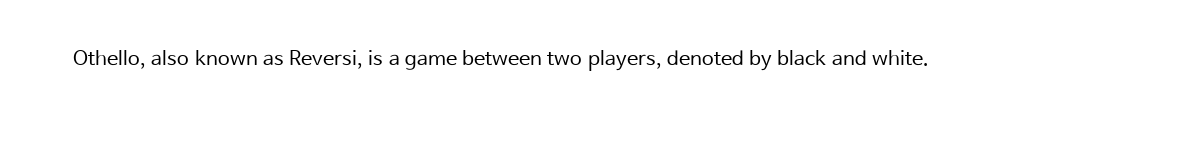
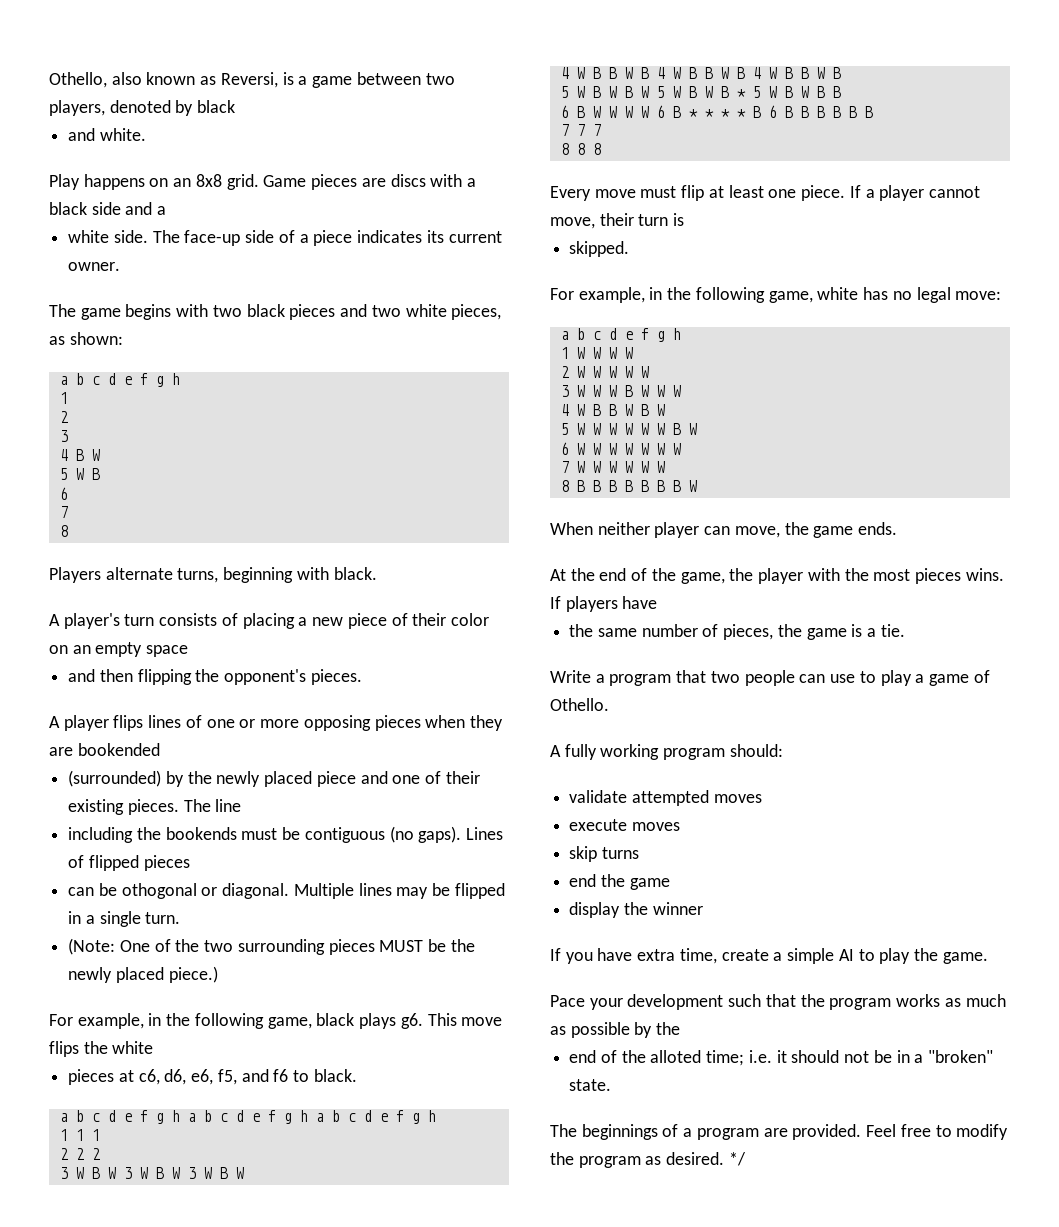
(827, 58) none -> (236, 106) //
(929, 58) none -> [49,174,476,190] [49,202,167,215] [68,230,502,246] [68,262,121,271] [49,304,502,320] [49,332,123,345] [59,373,180,387] [59,392,68,404] [59,411,68,423] [59,430,68,442] [59,449,100,461] [59,468,100,480] [59,487,68,500] [59,506,68,518] [59,525,68,537] [49,567,377,583] [49,613,489,629] [49,642,189,657] [68,669,362,685] [49,715,503,731] [49,743,160,756] [68,770,480,787] [68,799,242,815] [68,826,504,843] [68,855,190,871] [68,883,505,899] [68,911,181,927] [68,938,475,955] [68,966,218,983] [49,1013,503,1029] [49,1041,154,1057] [68,1069,357,1085] [59,1110,436,1124] [59,1129,100,1141] [59,1148,100,1160] [59,1167,244,1179] [560,67,841,79] [560,86,841,98] [560,105,873,118] [560,124,601,136] [560,143,601,155] [550,185,980,201] [550,213,685,229] [569,241,630,257] [550,287,1002,303] [560,328,681,342] [560,347,633,359] [560,366,649,378] [560,385,681,397] [560,404,665,416] [560,423,697,435] [560,442,681,455] [560,461,665,473] [560,480,697,492] [550,522,898,538] [550,568,1004,584] [550,596,658,612] [569,624,905,640] [550,670,990,686] [550,698,609,711] [550,744,783,760] [569,790,762,806] [569,819,680,831] [569,846,639,862] [569,874,670,890] [569,902,703,918] [550,948,988,964] [550,994,1006,1010] [550,1022,681,1038] [569,1050,993,1066] [569,1079,612,1091] [550,1124,1009,1140] [550,1152,746,1168] // Play happens on an 8x8 grid. Game pieces are discs with a black side and a // white side. The face-up side of a piece indicates its current owner. // The game begins with two black pieces and two white pieces, as shown: // a b c d e f g h // 1 // 2 // 3 // 4 B W // 5 W B // 6 // 7 // 8 // Players alternate turns, beginning with black. // A player's turn consists of placing a new piece of their color on an empty space // and then flipping the opponent's pieces. // A player flips lines of one or more opposing pieces when they are bookended // (surrounded) by the newly placed piece and one of their existing pieces. The line // including the bookends must be contiguous (no gaps). Lines of flipped pieces // can be othogonal or diagonal. Multiple lines may be flipped in a single turn. // (Note: One of the two surrounding pieces MUST be the newly placed piece.) // For example, in the following game, black plays g6. This move flips the white // pieces at c6, d6, e6, f5, and f6 to black. // a b c d e f g h a b c d e f g h a b c d e f g h // 1 1 1 // 2 2 2 // 3 W B W 3 W B W 3 W B W // 4 W B B W B 4 W B B W B 4 W B B W B // 5 W B W B W 5 W B W B * 5 W B W B B // 6 B W W W W 6 B * * * * B 6 B B B B B B // 7 7 7 // 8 8 8 // Every move must flip at least one piece. If a player cannot move, their turn is // skipped. // For example, in the following game, white has no legal move: // a b c d e f g h // 1 W W W W // 2 W W W W W // 3 W W W B W W W // 4 W B B W B W // 5 W W W W W W B W // 6 W W W W W W W // 7 W W W W W W // 8 B B B B B B B W // When neither player can move, the game ends. // At the end of the game, the player with the most pieces wins. If players have // the same number of pieces, the game is a tie. // Write a program that two people can use to play a game of Othello. // A fully working program should: // validate attempted moves // execute moves // skip turns // end the game // display the winner // If you have extra time, create a simple AI to play the game. // Pace your development such that the program works as much as possible by the // end of the alloted time; i.e. it should not be in a "broken" state. // The beginnings of a program are provided. Feel free to modify the program as desired. */

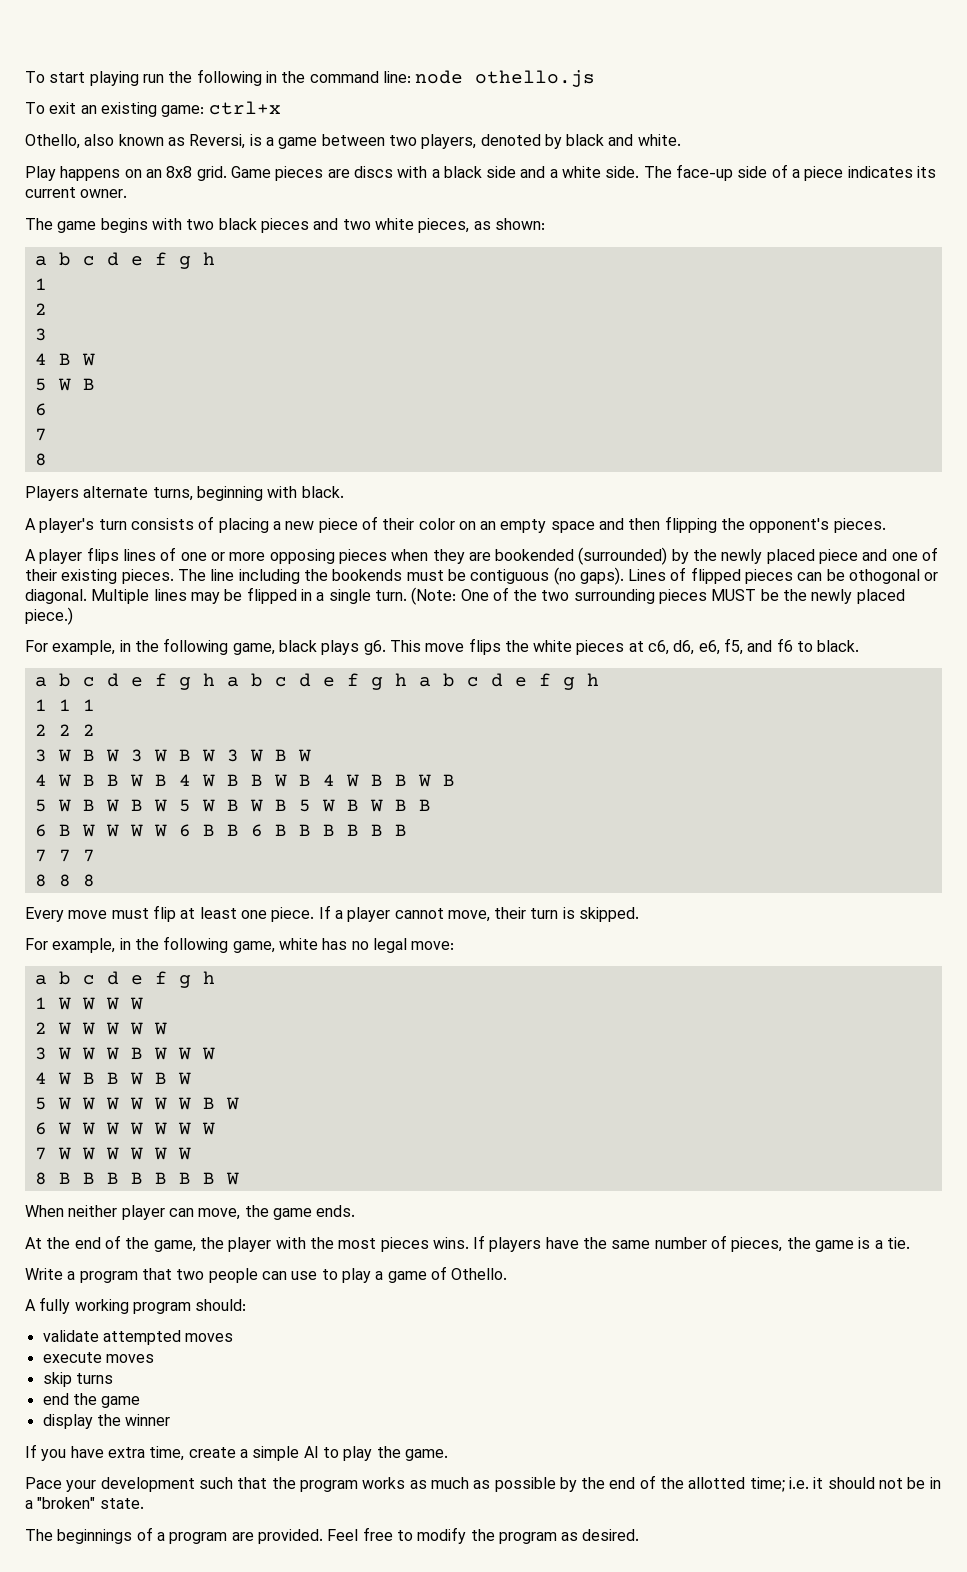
(49, 80) none -> [25,69,596,87] [25,101,281,117] To start playing run the following in the command line: node othello.js // To exit an existing game: ctrl+x //
(236, 106) // -> (605, 140) none
(167, 210) // -> (558, 173) none
(189, 651) // -> (595, 527) none
(160, 749) // -> (575, 555) none
(242, 805) // -> (235, 575) none
(190, 863) // -> (794, 576) none
(181, 918) // -> (407, 595) none
(154, 1047) // -> (573, 646) none
[736,89,746,98] * -> (287, 805) none
[688,109,746,118] * * * * -> (215, 830) none
(685, 219) // -> (575, 913) none
(658, 602) // -> (579, 1243) none
[569,1050,702,1063] // end of the alloted -> [609,1475,746,1489] end of the allotted
[728,1152,746,1166] */ -> (640, 1535) none

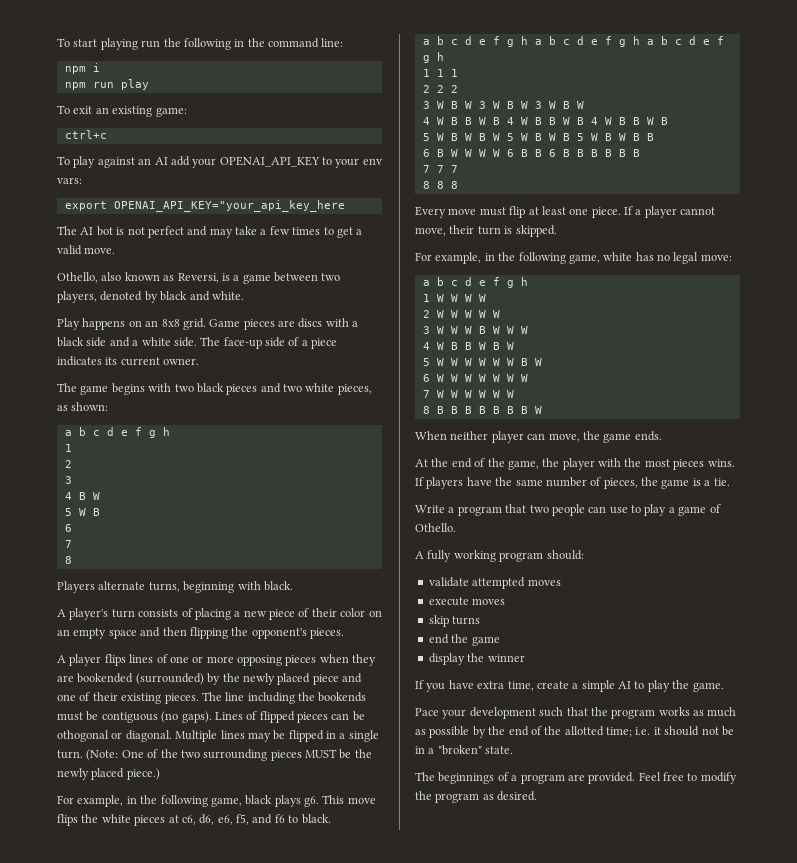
[415,70,596,87] node othello.js -> [64,63,100,74] [64,79,149,90] // npm i // npm run play
[208,101,281,115] ctrl+x -> [64,130,107,139] [57,156,383,168] [57,177,82,184] [64,200,345,212] [57,226,363,238] [57,245,116,255] // ctrl+c // To play against an AI add your OPENAI_API_KEY to your env vars: // export OPENAI_API_KEY="your_api_key_here // The AI bot is not perfect and may take a few times to get a valid move.

